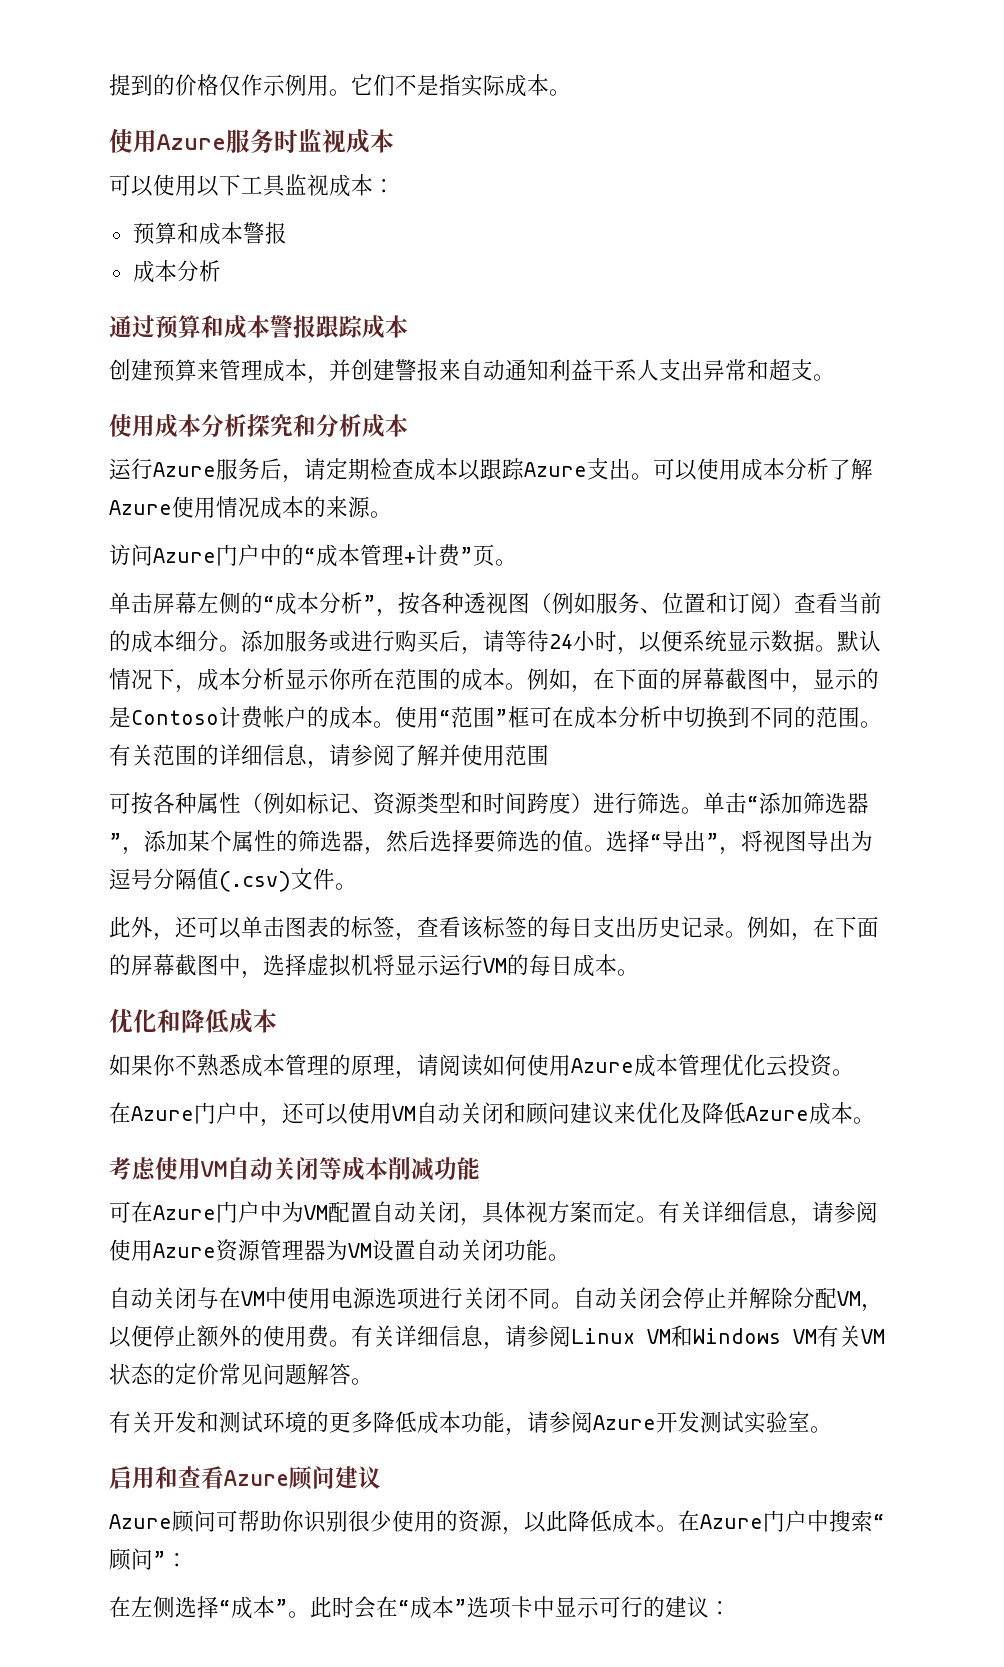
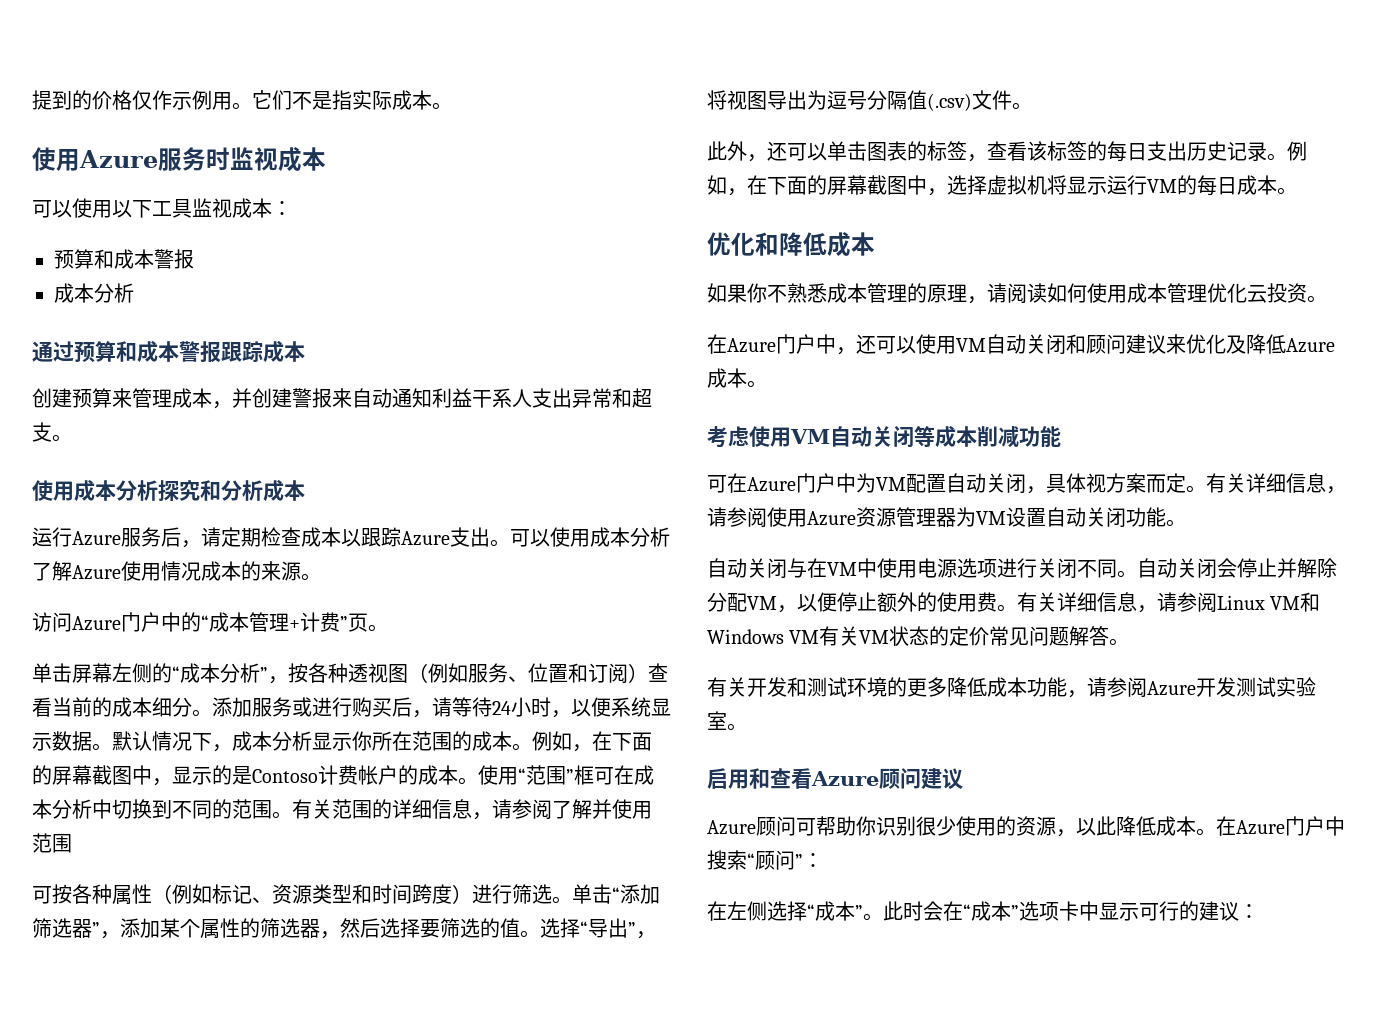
[571,1058,634,1073] Azure -> (1127, 294) none

